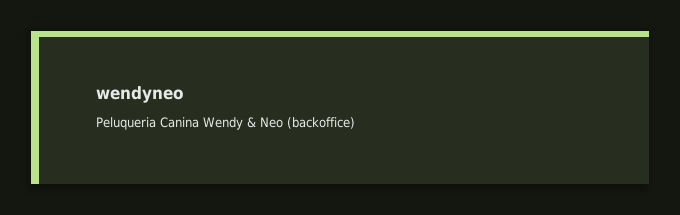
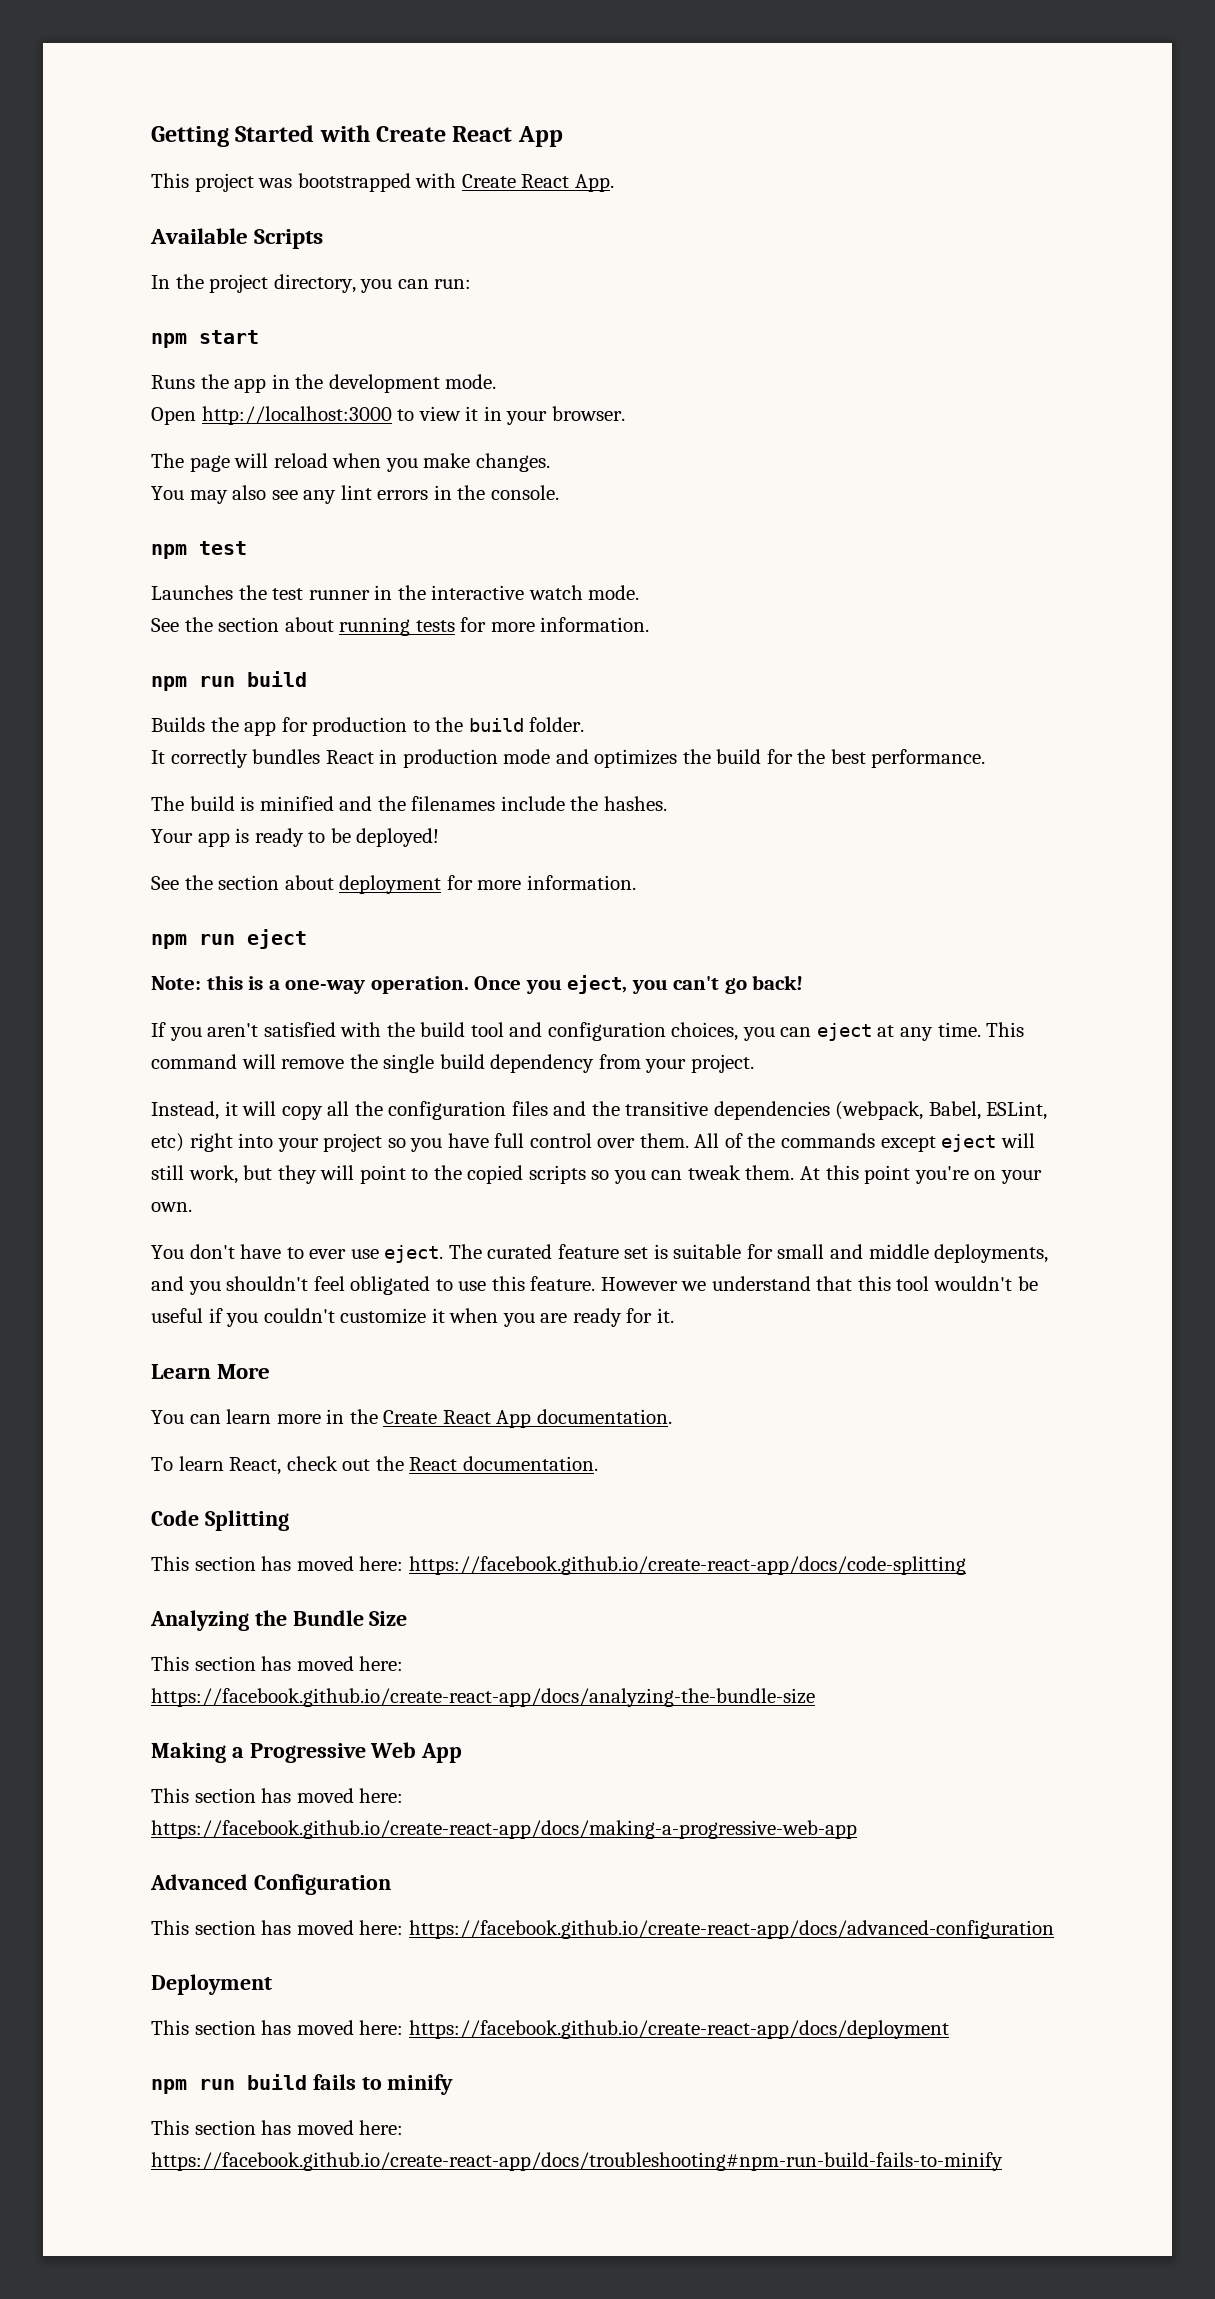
[96,86,184,103] [96,117,355,130] wendyneo // Peluqueria Canina Wendy & Neo (backoffice) -> [151,125,563,147] [151,173,614,192] [150,228,324,249] [151,274,472,293] [151,330,259,348] [151,374,497,393] [151,406,625,425] [151,453,550,472] [151,485,559,504] [151,541,247,559] [151,585,640,600] [151,617,650,636] [151,671,307,691] [151,717,585,736] [151,749,986,768] [151,796,667,811] [151,828,440,847] [151,875,636,894] [151,929,307,949] [151,975,804,994] [151,1022,1025,1041] [151,1054,754,1073] [151,1101,1048,1120] [151,1133,1035,1152] [151,1165,1042,1184] [151,1202,192,1212] [151,1244,1049,1263] [151,1276,1038,1295] [151,1308,674,1327] [151,1364,271,1379] [151,1409,672,1428] [151,1456,598,1475] [151,1510,289,1531] [151,1556,966,1575] [150,1610,408,1631] [151,1656,404,1671] [151,1688,815,1707] [151,1742,463,1763] [151,1788,404,1803] [151,1820,857,1839] [150,1874,391,1895] [151,1920,1054,1939] [151,1974,272,1995] [151,2020,949,2039] [151,2074,454,2095] [151,2120,404,2135] [151,2152,1003,2171] Getting Started with Create React App // This project was bootstrapped with Create React App. // Available Scripts // In the project directory, you can run: // npm start // Runs the app in the development mode. // Open http://localhost:3000 to view it in your browser. // The page will reload when you make changes. // You may also see any lint errors in the console. // npm test // Launches the test runner in the interactive watch mode. // See the section about running tests for more information. // npm run build // Builds the app for production to the build folder. // It correctly bundles React in production mode and optimizes the build for the best performance. // The build is minified and the filenames include the hashes. // Your app is ready to be deployed! // See the section about deployment for more information. // npm run eject // Note: this is a one-way operation. Once you eject, you can't go back! // If you aren't satisfied with the build tool and configuration choices, you can eject at any time. This command will remove the single build dependency from your project. // Instead, it will copy all the configuration files and the transitive dependencies (webpack, Babel, ESLint, etc) right into your project so you have full control over them. All of the commands except eject will still work, but they will point to the copied scripts so you can tweak them. At this point you're on your own. // You don't have to ever use eject. The curated feature set is suitable for small and middle deployments, and you shouldn't feel obligated to use this feature. However we understand that this tool wouldn't be useful if you couldn't customize it when you are ready for it. // Learn More // You can learn more in the Create React App documentation. // To learn React, check out the React documentation. // Code Splitting // This section has moved here: https://facebook.github.io/create-react-app/docs/code-splitting // Analyzing the Bundle Size // This section has moved here: https://facebook.github.io/create-react-app/docs/analyzing-the-bundle-size // Making a Progressive Web App // This section has moved here: https://facebook.github.io/create-react-app/docs/making-a-progressive-web-app // Advanced Configuration // This section has moved here: https://facebook.github.io/create-react-app/docs/advanced-configuration // Deployment // This section has moved here: https://facebook.github.io/create-react-app/docs/deployment // npm run build fails to minify // This section has moved here: https://facebook.github.io/create-react-app/docs/troubleshooting#npm-run-build-fails-to-minify

